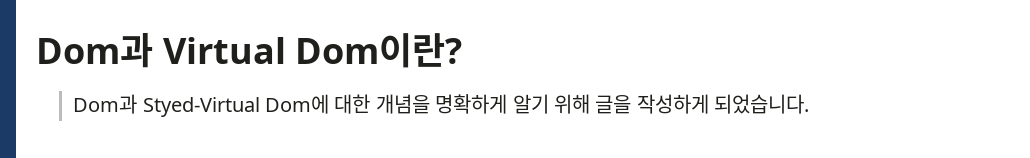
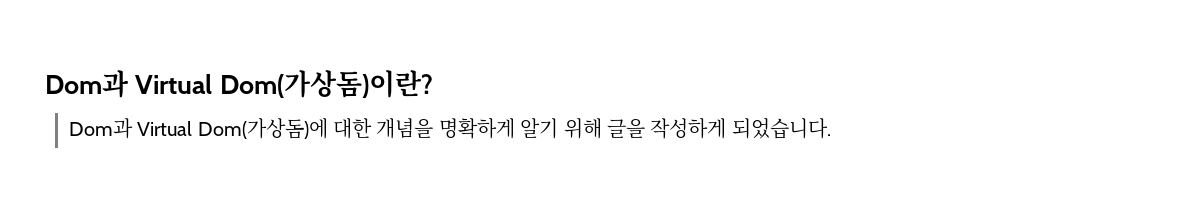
[36,32,463,68] [73,94,330,117] Dom과 Virtual Dom이란? // Dom과 Styed-Virtual Dom에 -> [45,70,433,98] [68,118,328,139] Dom과 Virtual Dom(가상돔)이란? // Dom과 Virtual Dom(가상돔)에

